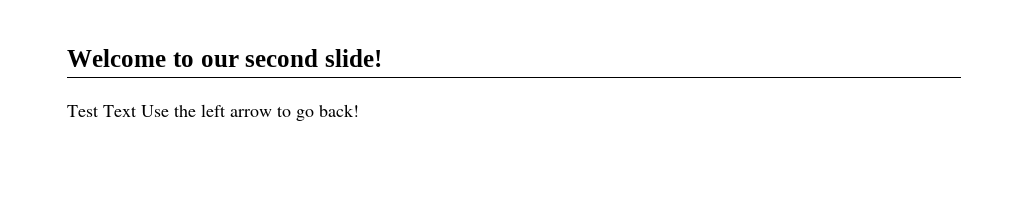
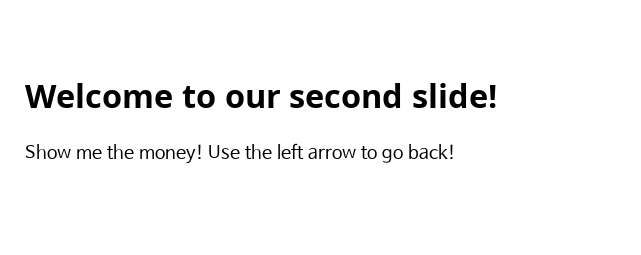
[67,105,137,117] Test Text -> [25,144,204,164] Show me the money!

